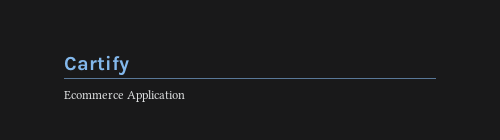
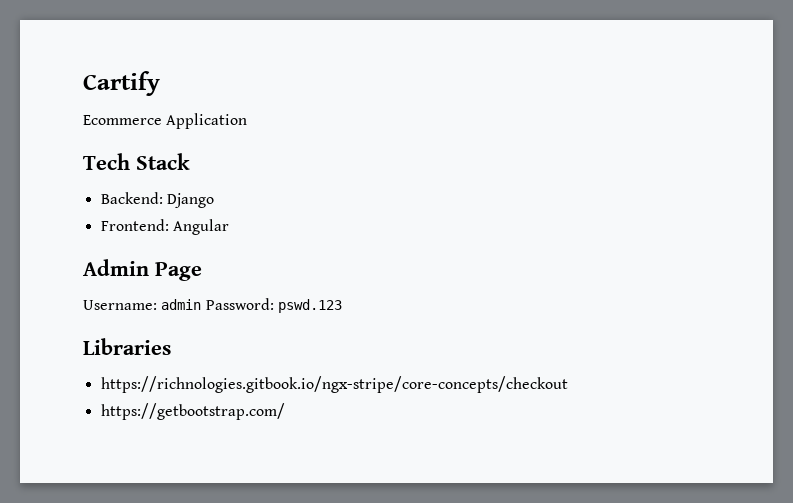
(186, 96) none -> [83,153,190,170] [100,192,214,208] [100,219,229,235] [83,259,202,281] [83,298,342,313] [83,338,171,355] [100,376,568,393] [100,403,285,420] // Tech Stack // Backend: Django // Frontend: Angular // Admin Page // Username: admin Password: pswd.123 // Libraries // https://richnologies.gitbook.io/ngx-stripe/core-concepts/checkout // https://getbootstrap.com/

